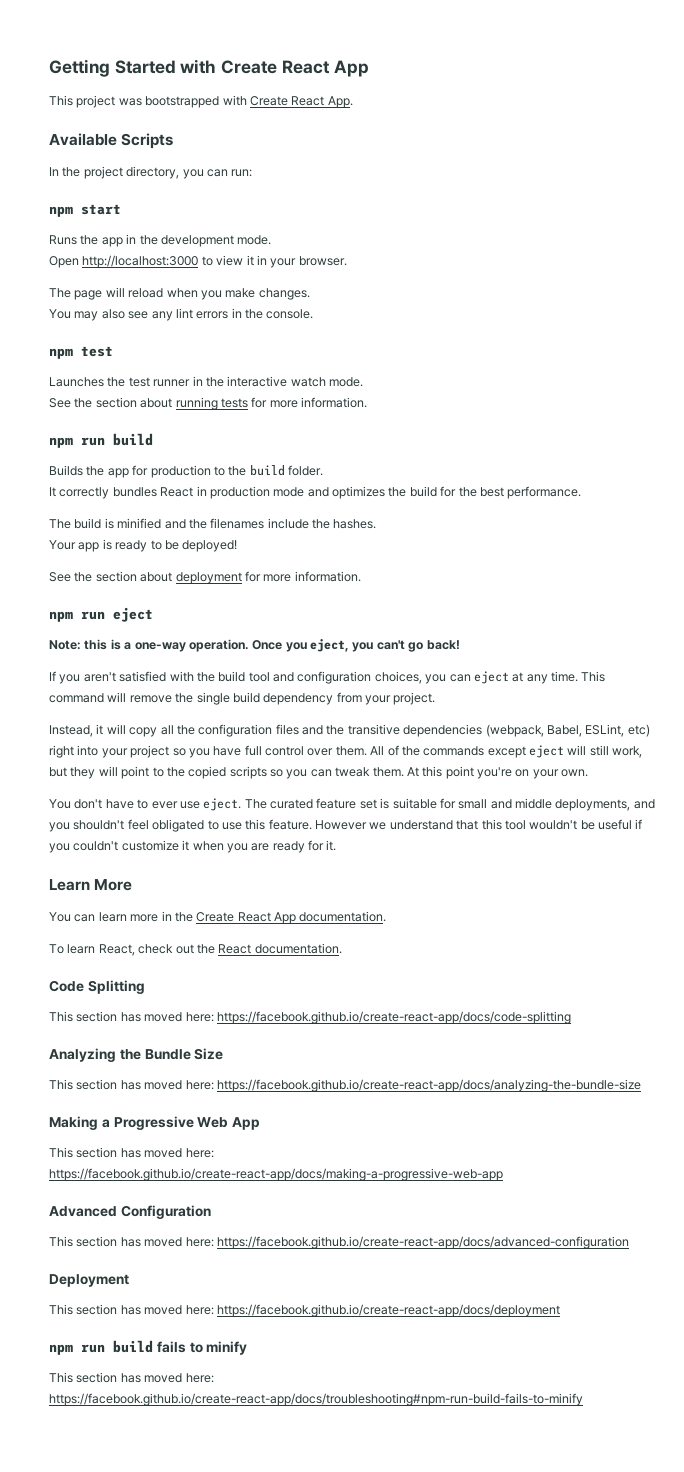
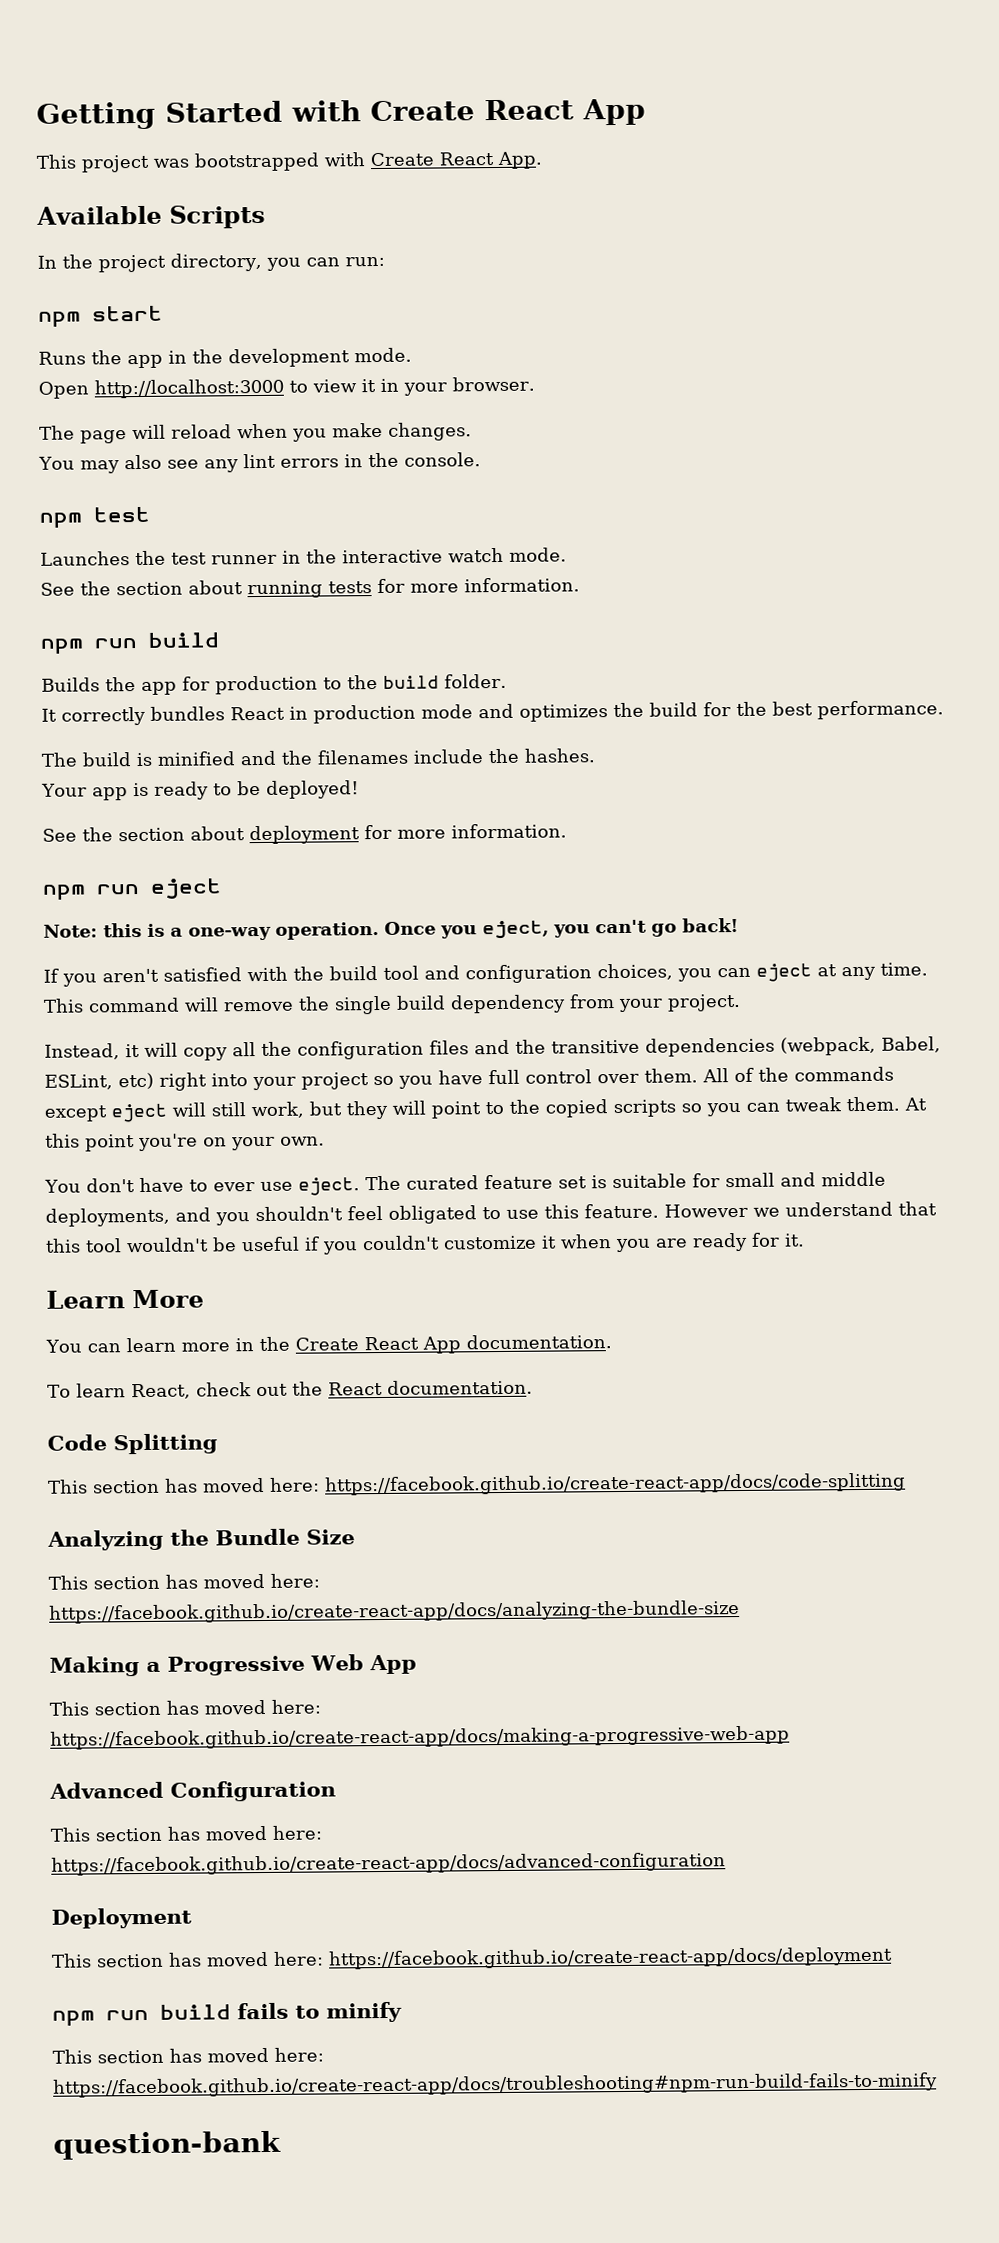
(583, 1399) none -> [53,2130,281,2160] // question-bank

